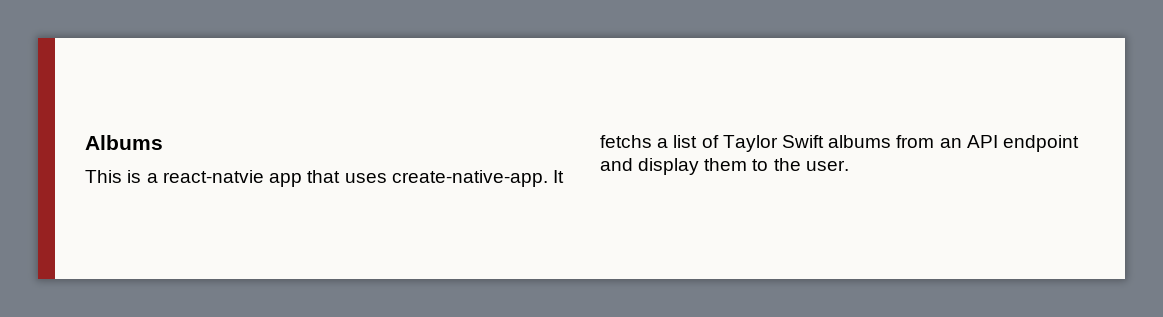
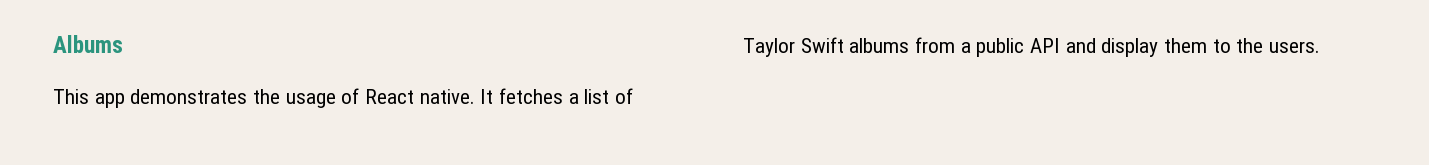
[127,170,564,187] [600,135,652,148] is a react-natvie app that uses create-native-app. It fetchs -> [94,88,564,108] app demonstrates the usage of React native. It fetches
[939,135,1079,152] an API endpoint -> [960,38,1061,57] a public API
[805,160,849,171] user. -> [1269,41,1321,53] users.

